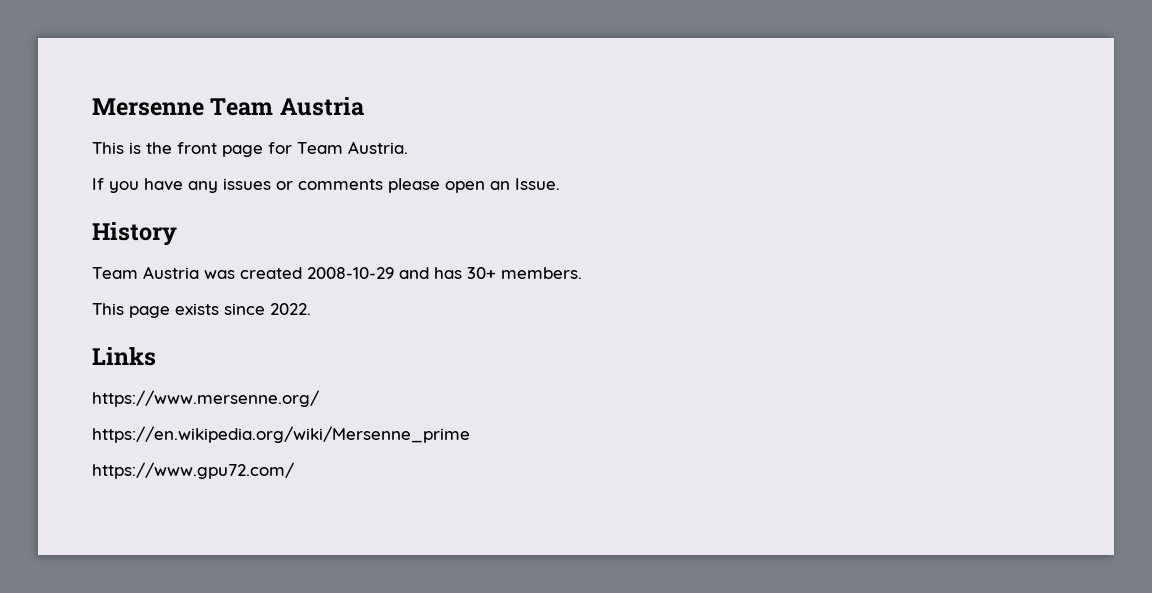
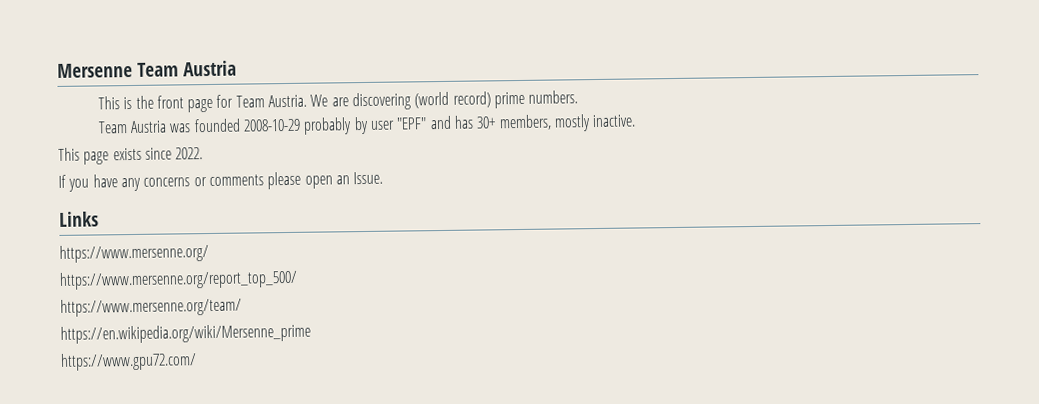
(408, 147) none -> [310,90,579,111] [97,114,637,135] [58,147,204,165] We are discovering (world record) prime numbers. // Team Austria was founded 2008-10-29 probably by user "EPF" and has 30+ members, mostly inactive. // This page exists since 2022.
[223,178,271,190] issues -> [143,177,191,187] concerns
[92,222,177,246] [92,266,582,279] [92,303,311,318] // History // Team Austria was created 2008-10-29 and has 30+ members. // This page exists since 2022. -> (384, 178) none
(319, 398) none -> [59,269,298,290] [60,297,242,317] // https://www.mersenne.org/report_top_500/ // https://www.mersenne.org/team/

